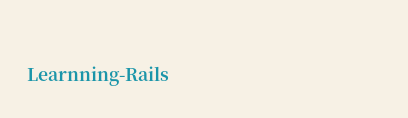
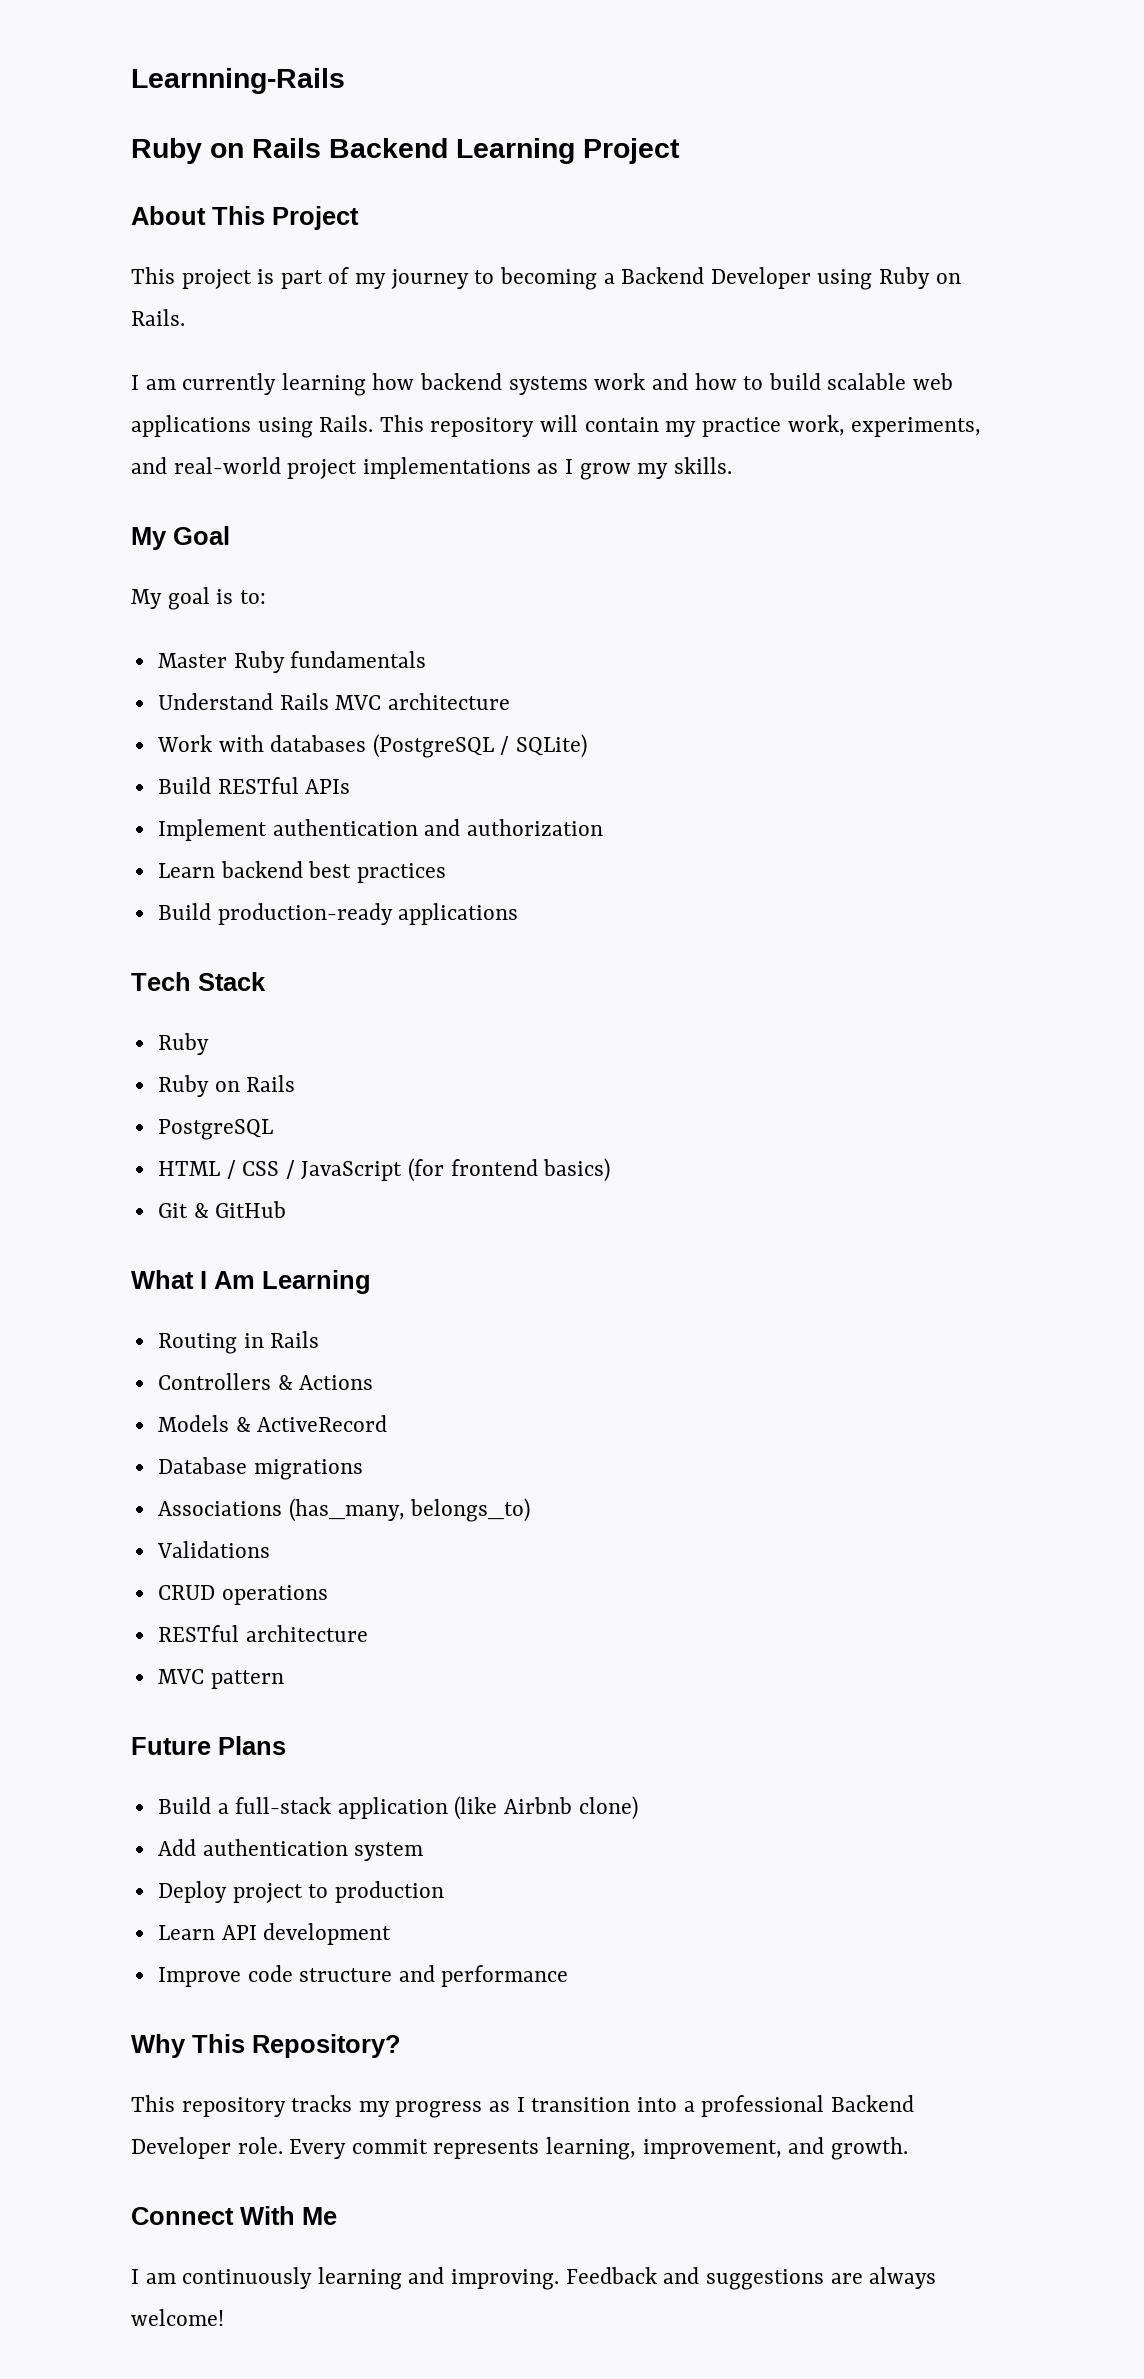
(169, 76) none -> [131,138,680,164] [131,206,359,230] [131,267,961,290] [131,309,185,326] [131,373,953,396] [131,415,982,438] [131,457,732,480] [131,526,230,550] [131,587,266,610] [157,651,427,673] [157,693,510,710] [156,734,588,758] [157,777,351,794] [157,819,603,841] [157,861,446,883] [157,903,519,925] [131,972,266,991] [157,1033,209,1055] [157,1075,296,1097] [157,1119,273,1140] [157,1158,611,1182] [157,1201,287,1218] [131,1270,371,1294] [157,1331,320,1354] [157,1373,374,1390] [157,1415,388,1432] [157,1457,363,1480] [157,1498,531,1522] [156,1541,270,1558] [157,1585,328,1605] [157,1625,368,1642] [157,1669,284,1689] [131,1736,286,1755] [157,1796,638,1820] [157,1839,424,1861] [157,1881,444,1903] [157,1923,392,1945] [157,1965,569,1987] [131,2034,401,2058] [131,2095,914,2118] [131,2137,908,2160] [131,2206,337,2225] [131,2267,937,2290] [131,2309,224,2326] // Ruby on Rails Backend Learning Project // About This Project // This project is part of my journey to becoming a Backend Developer using Ruby on Rails. // I am currently learning how backend systems work and how to build scalable web applications using Rails. This repository will contain my practice work, experiments, and real-world project implementations as I grow my skills. // My Goal // My goal is to: // Master Ruby fundamentals // Understand Rails MVC architecture // Work with databases (PostgreSQL / SQLite) // Build RESTful APIs // Implement authentication and authorization // Learn backend best practices // Build production-ready applications // Tech Stack // Ruby // Ruby on Rails // PostgreSQL // HTML / CSS / JavaScript (for frontend basics) // Git & GitHub // What I Am Learning // Routing in Rails // Controllers & Actions // Models & ActiveRecord // Database migrations // Associations (has_many, belongs_to) // Validations // CRUD operations // RESTful architecture // MVC pattern // Future Plans // Build a full-stack application (like Airbnb clone) // Add authentication system // Deploy project to production // Learn API development // Improve code structure and performance // Why This Repository? // This repository tracks my progress as I transition into a professional Backend Developer role. Every commit represents learning, improvement, and growth. // Connect With Me // I am continuously learning and improving. Feedback and suggestions are always welcome!

